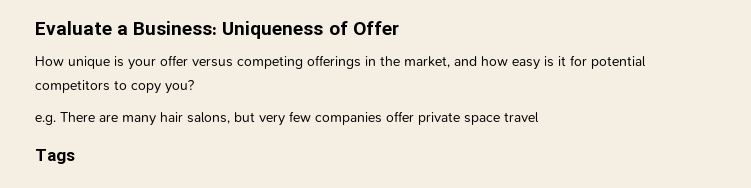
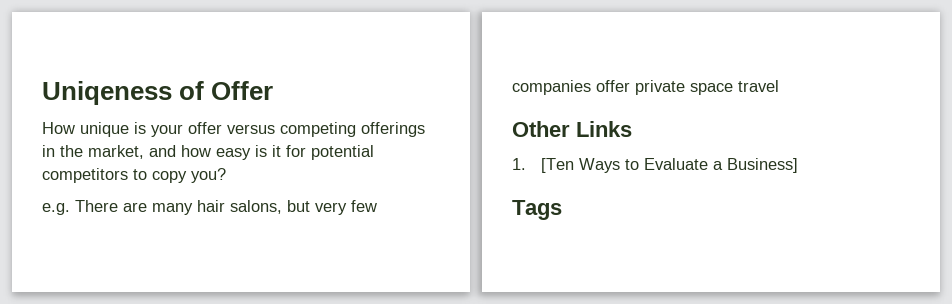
[35,21,324,39] Evaluate a Business: Uniqueness -> [42,81,172,105] Uniqeness
(539, 117) none -> [512,121,632,137] [512,158,798,173] // Other Links // 1. [Ten Ways to Evaluate a Business]

